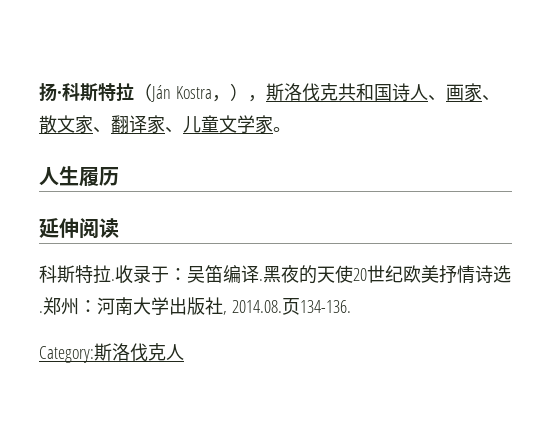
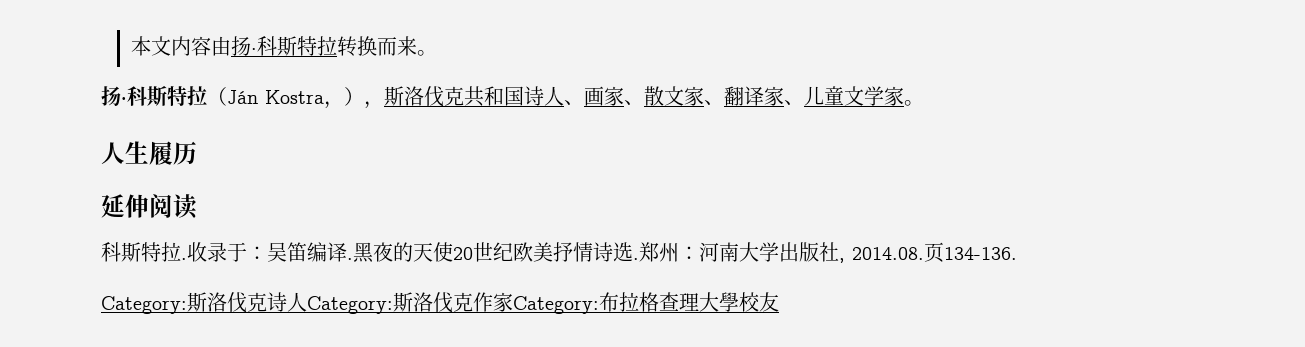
(39, 92) none -> [131,36,438,57] 本文内容由扬·科斯特拉转换而来。 //
[166,344,184,360] 人 -> [267,292,779,314] 诗人Category:斯洛伐克作家Category:布拉格查理大學校友

